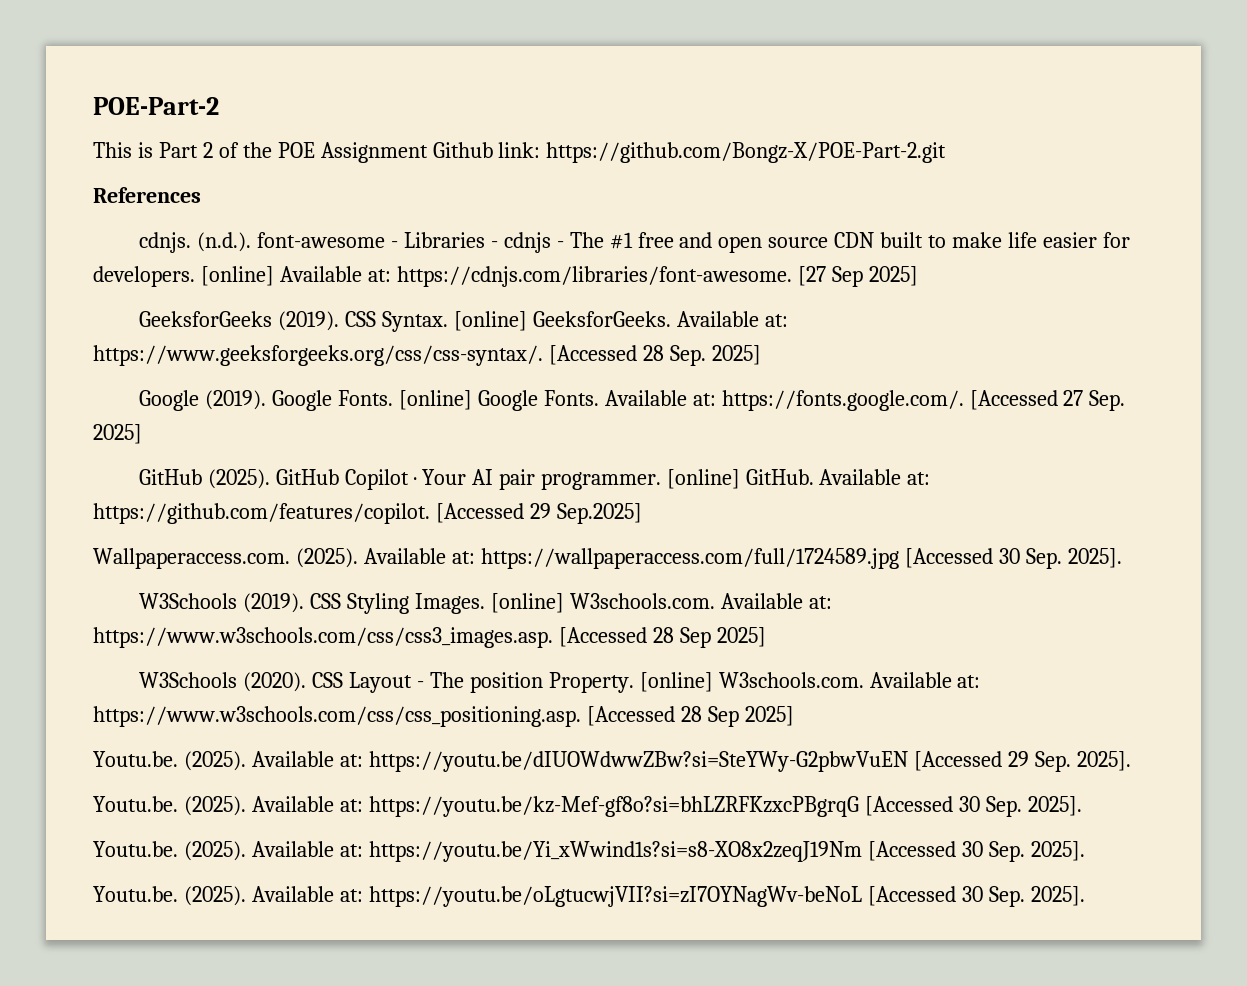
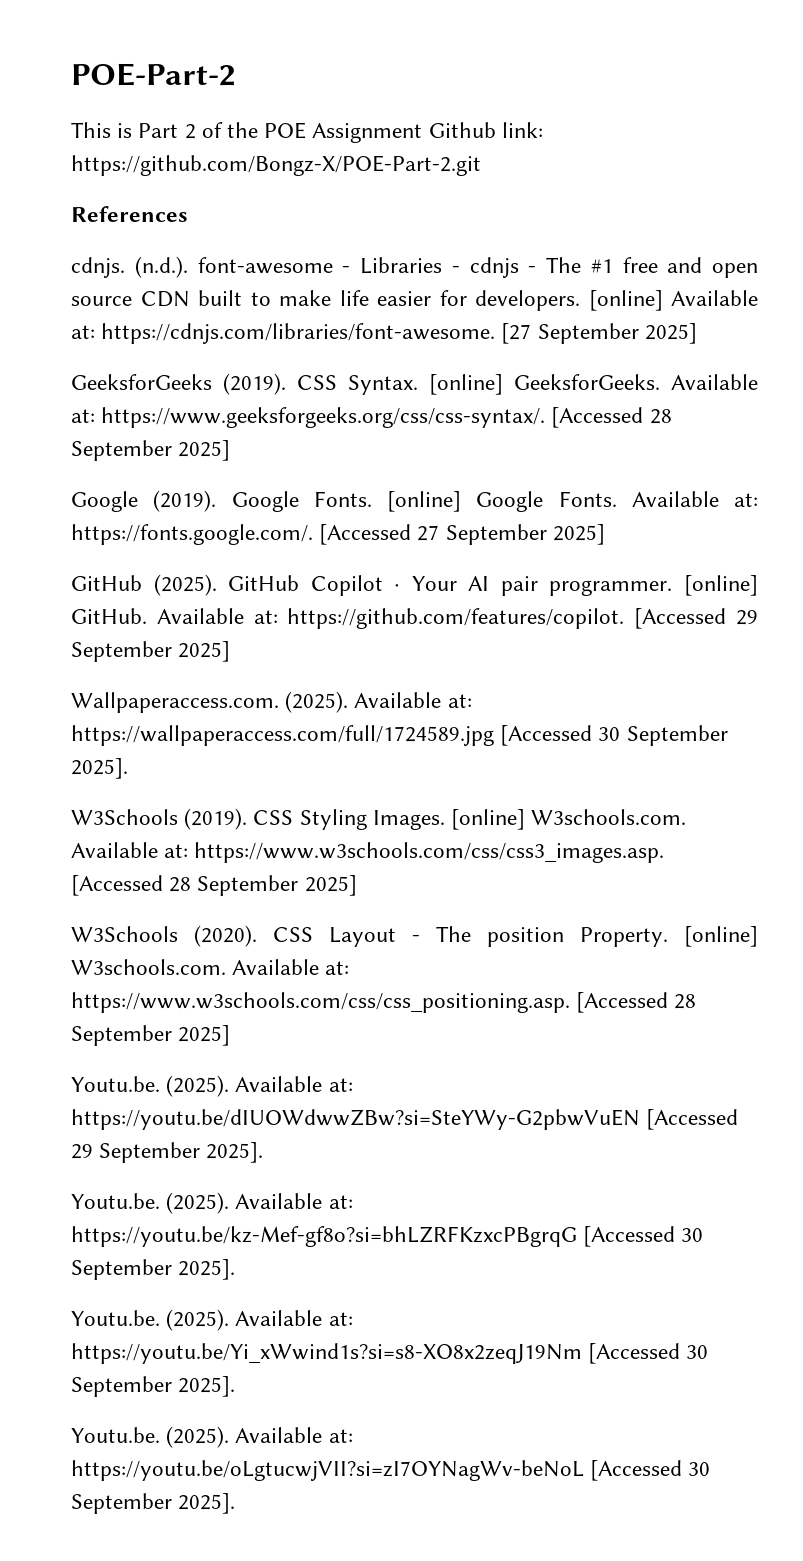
[831,266,863,287] Sep -> [537,323,639,344] September
[669,345,706,366] Sep. -> [71,440,172,461] September
[1089,390,1126,411] Sep. -> [445,524,547,545] September
[556,503,642,524] Sep.2025] -> [71,641,231,662] September 2025]
[1025,548,1062,569] Sep. -> [626,725,728,746] September
[679,627,711,648] Sep -> [197,875,299,896] September
[707,706,739,727] Sep -> [71,1025,172,1046] September
[1034,751,1071,772] Sep. -> [99,1142,201,1163] September
[985,796,1022,817] Sep. -> [71,1259,172,1280] September
[988,841,1025,862] Sep. -> [71,1376,172,1397] September
[988,886,1025,907] Sep. -> [71,1493,172,1514] September

